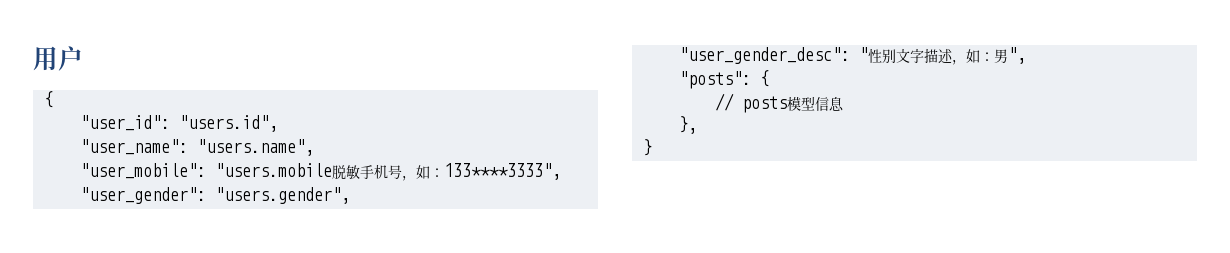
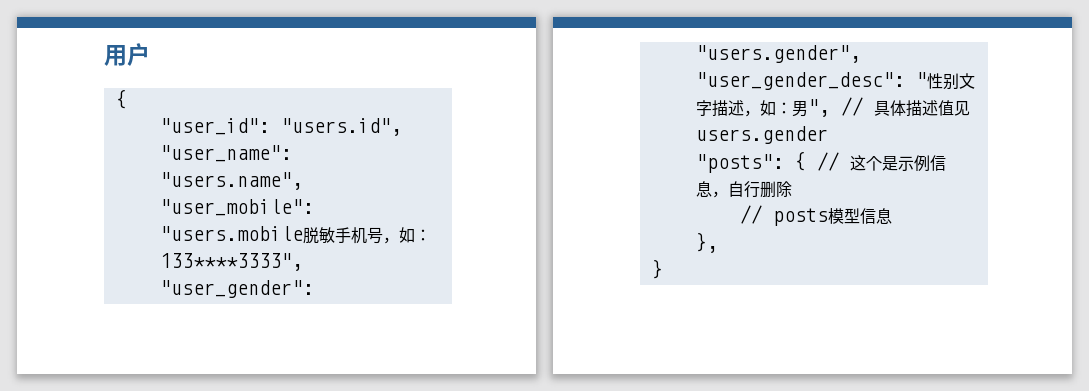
[678,70,769,89] // "posts": { -> [841,97,970,117] [696,126,828,144] [696,151,946,173] [696,181,792,198] // 具体描述值见users.gender // "posts": { // 这个是示例信息，自行删除

